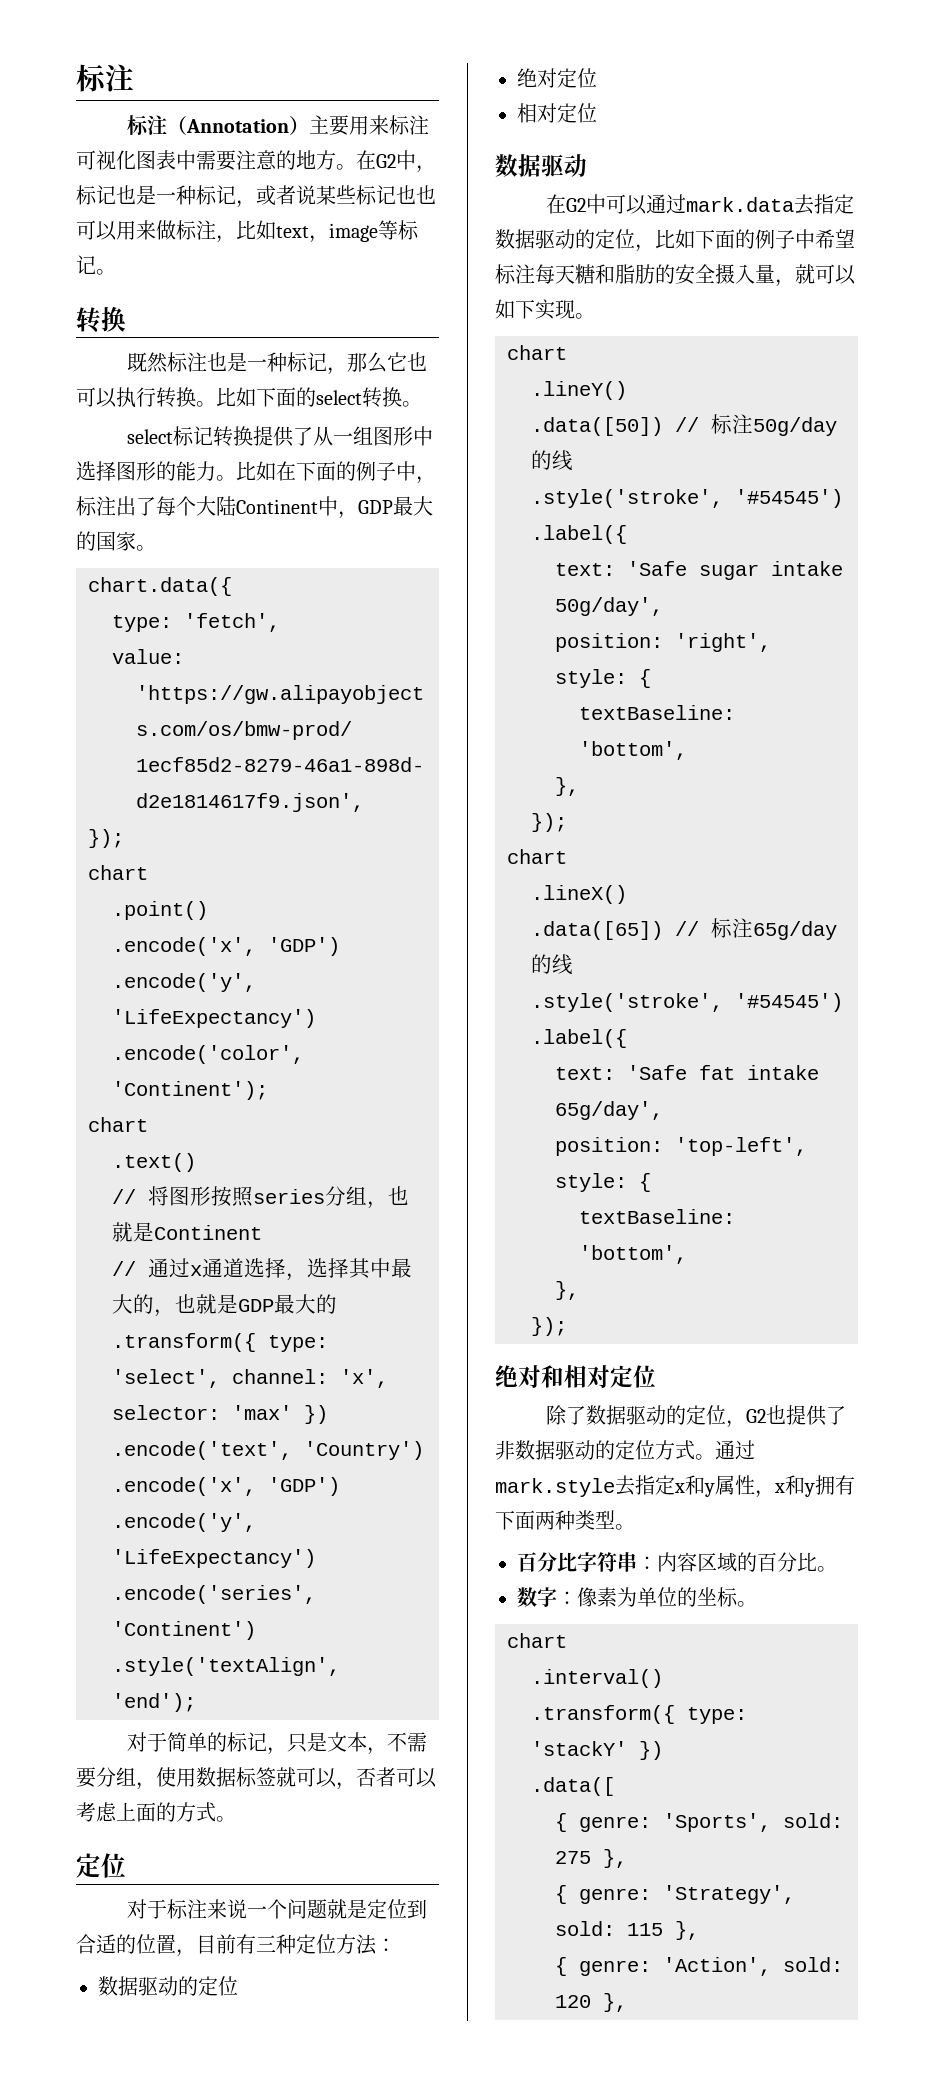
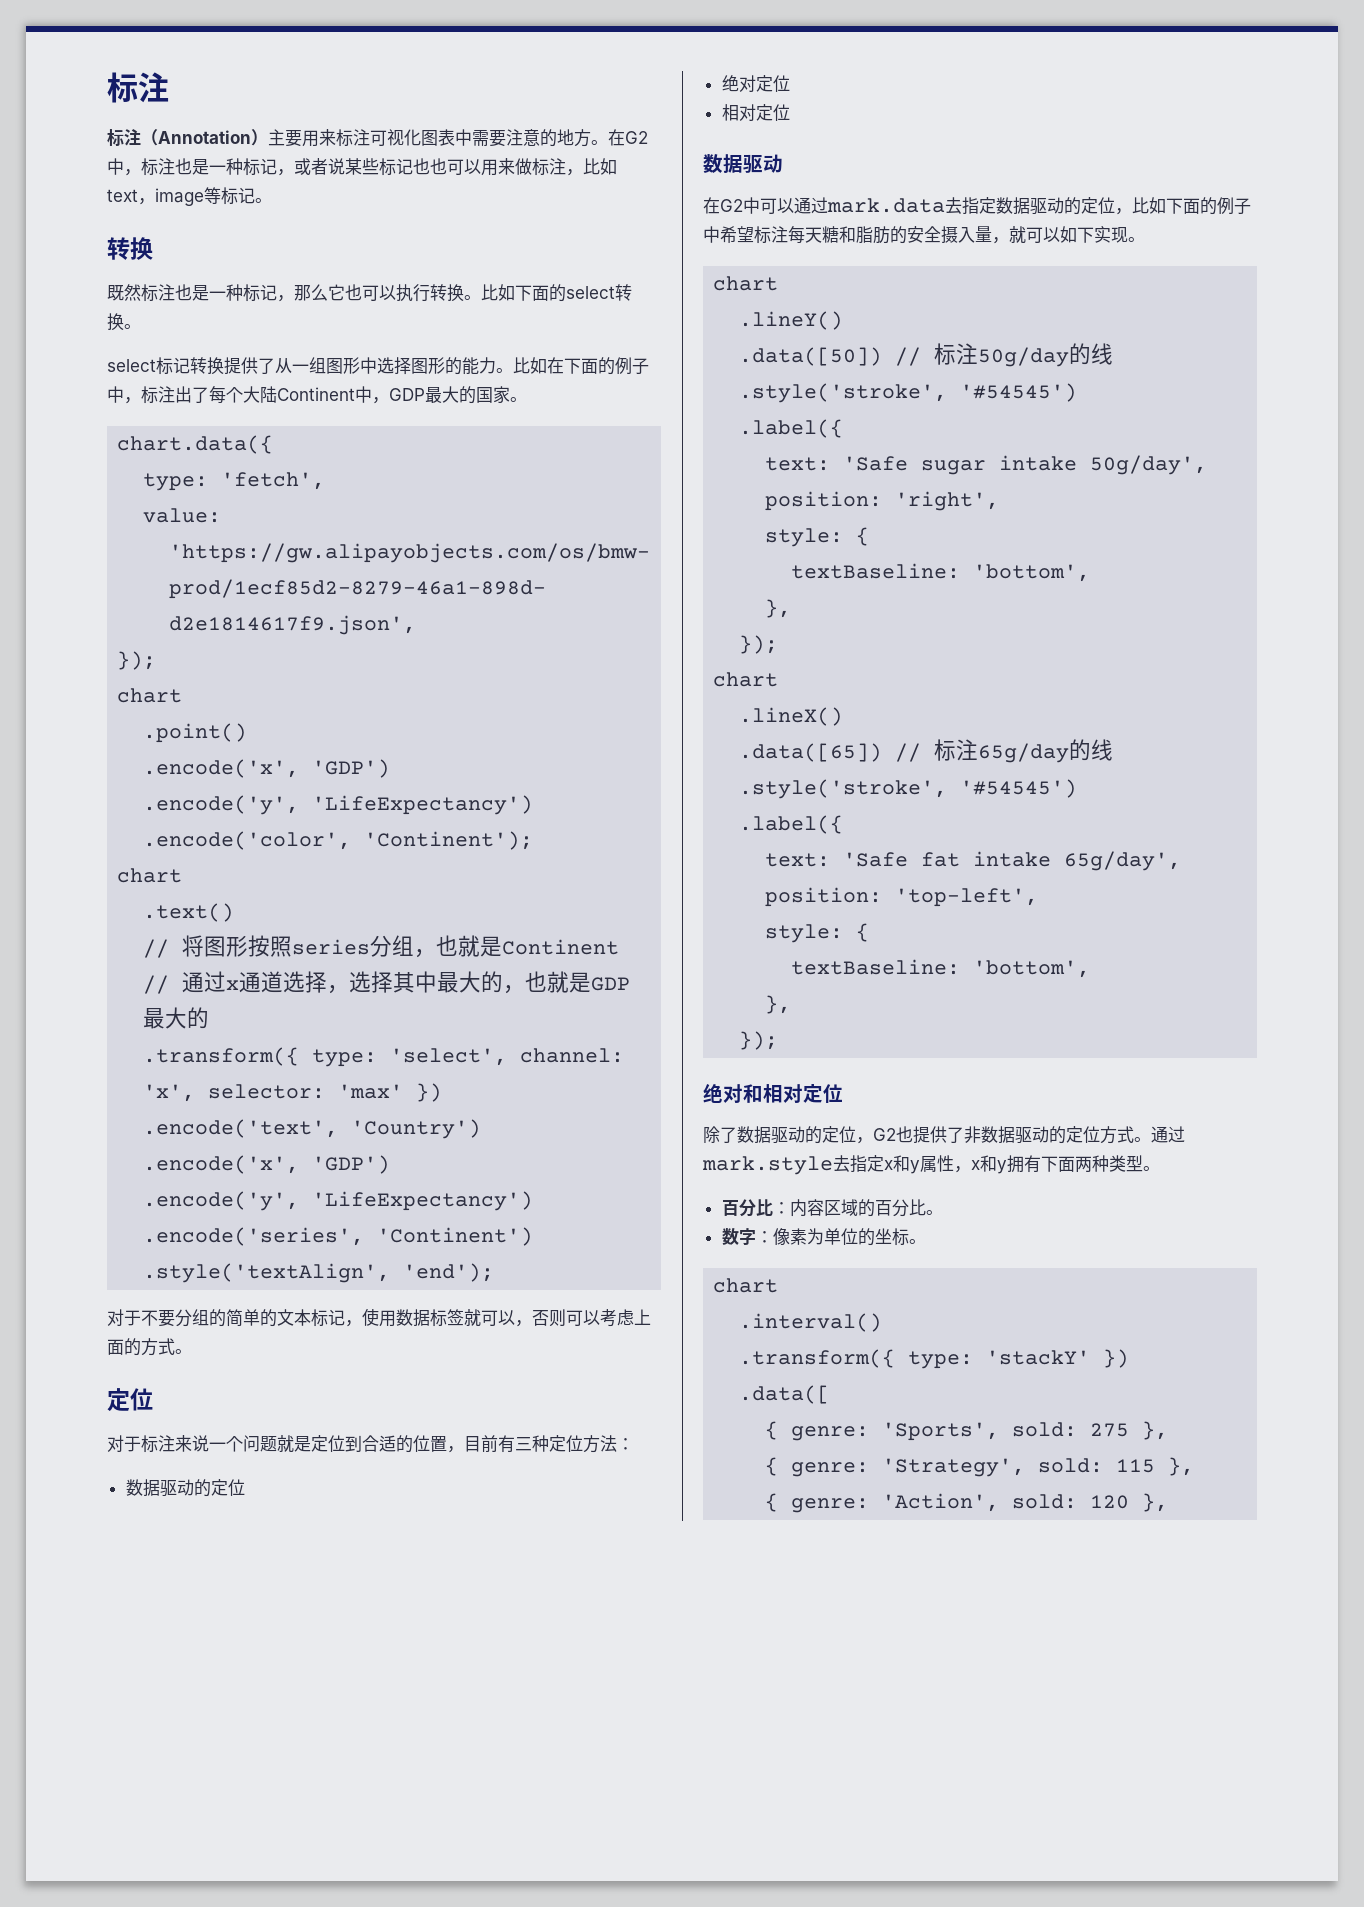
[96,185,116,204] 记 -> [158,158,175,175] 注
[166,1732,427,1755] [76,1767,136,1788] 简单的标记，只是文本，不需要分组 -> [141,1309,345,1327] 不要分组的简单的文本标记
[376,1767,396,1787] 者 -> [549,1309,566,1327] 则
[577,1552,637,1572] 字符串 -> (773, 1207) none

